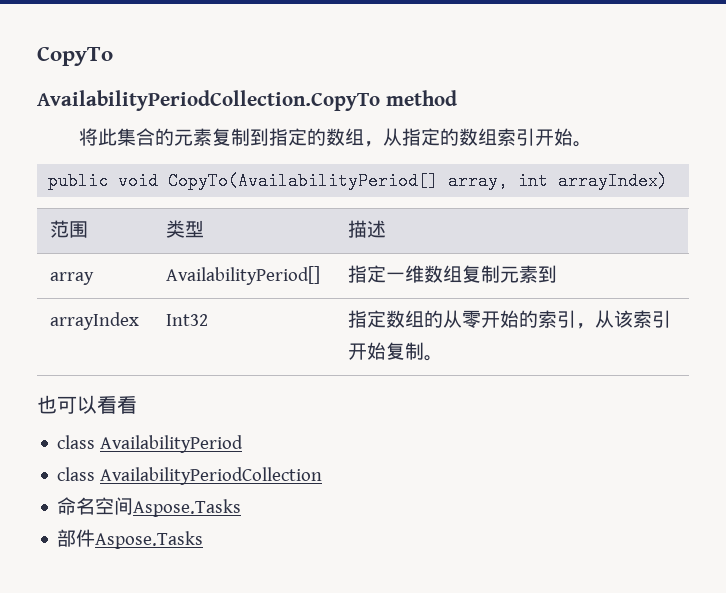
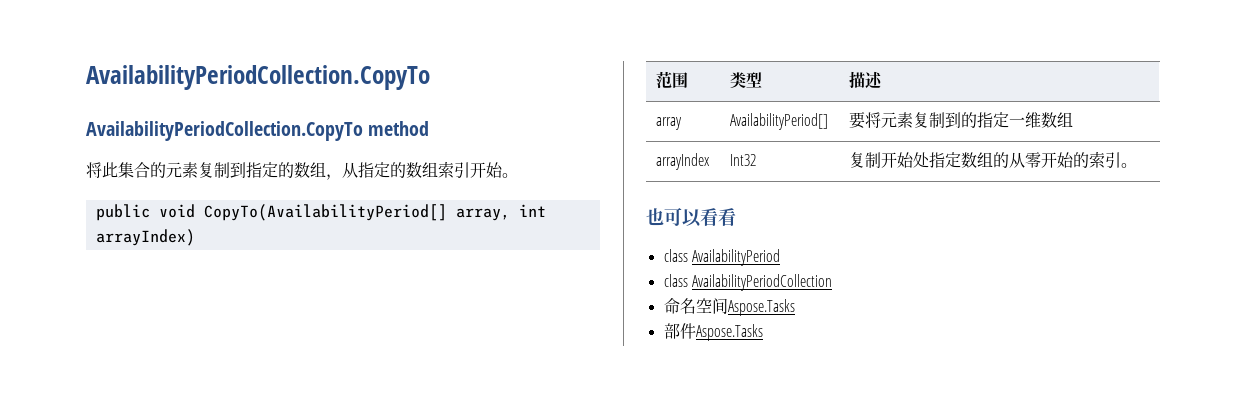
[37,46,113,66] CopyTo -> [86,65,430,90] AvailabilityPeriodCollection.CopyTo
(321, 275) none -> [849,112,978,129] 要将元素复制到的
[462,265,558,283] 复制元素到 -> (1074, 119) none
(209, 320) none -> [849,152,930,168] 复制开始处
[576,310,672,329] [348,342,425,360] ，从该索引开始复制 -> (1122, 160) none

